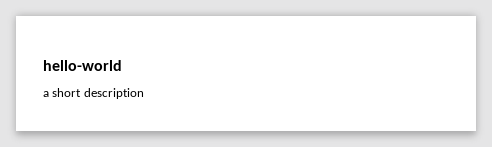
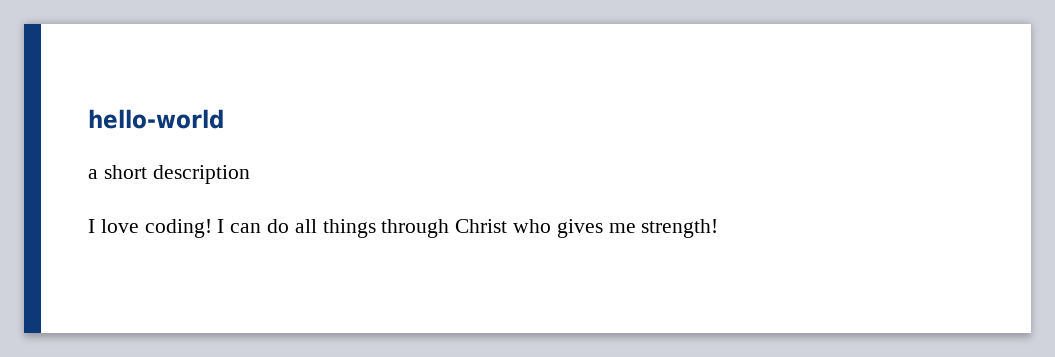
(144, 93) none -> [88,219,719,238] // I love coding! I can do all things through Christ who gives me strength!

